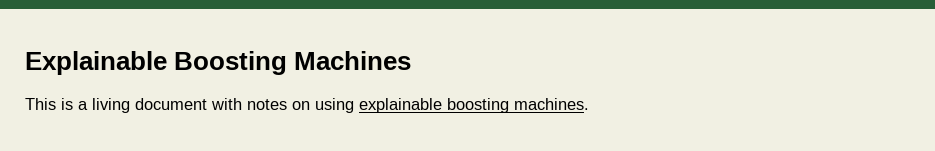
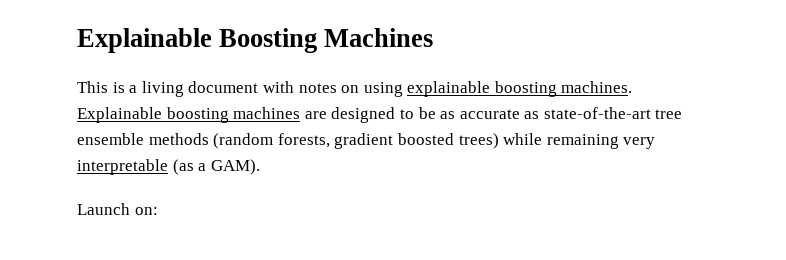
(589, 104) none -> [77,107,683,123] [77,133,656,149] [77,159,260,175] [77,203,158,215] Explainable boosting machines are designed to be as accurate as state-of-the-art tree ensemble methods (random forests, gradient boosted trees) while remaining very interpretable (as a GAM). // Launch on:

